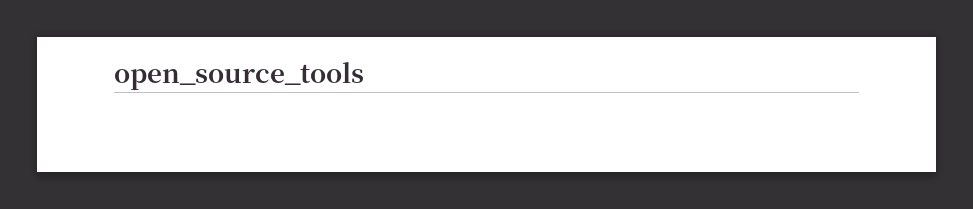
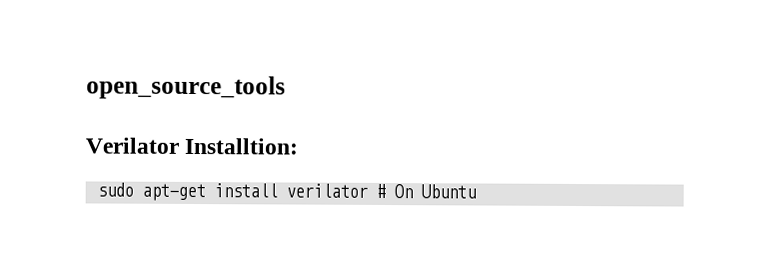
(364, 76) none -> [85,137,299,155] [97,182,476,202] // Verilator Installtion: // sudo apt-get install verilator # On Ubuntu

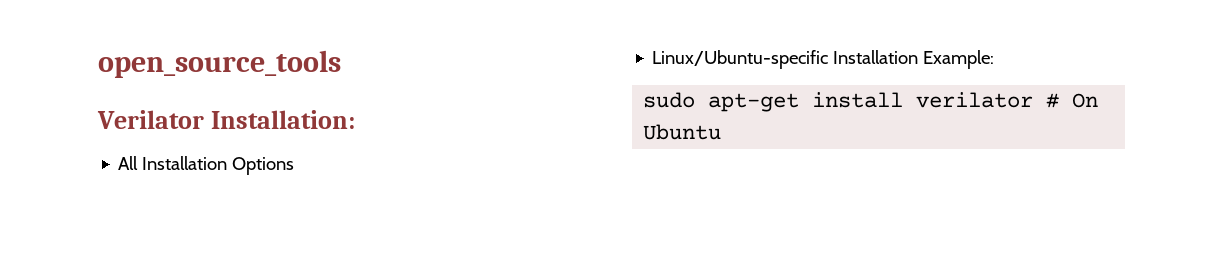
[184,137,299,155] Installtion: -> [210,110,355,129] [118,156,295,175] [652,50,995,69] Installation: // All Installation Options // Linux/Ubuntu-specific Installation Example:

